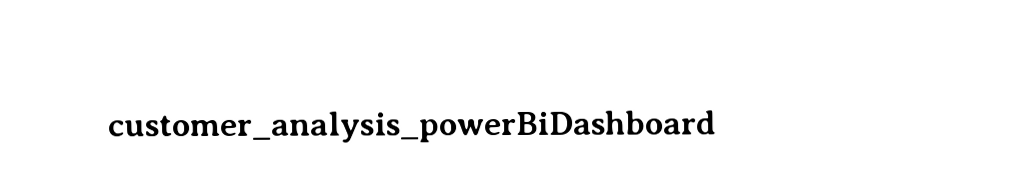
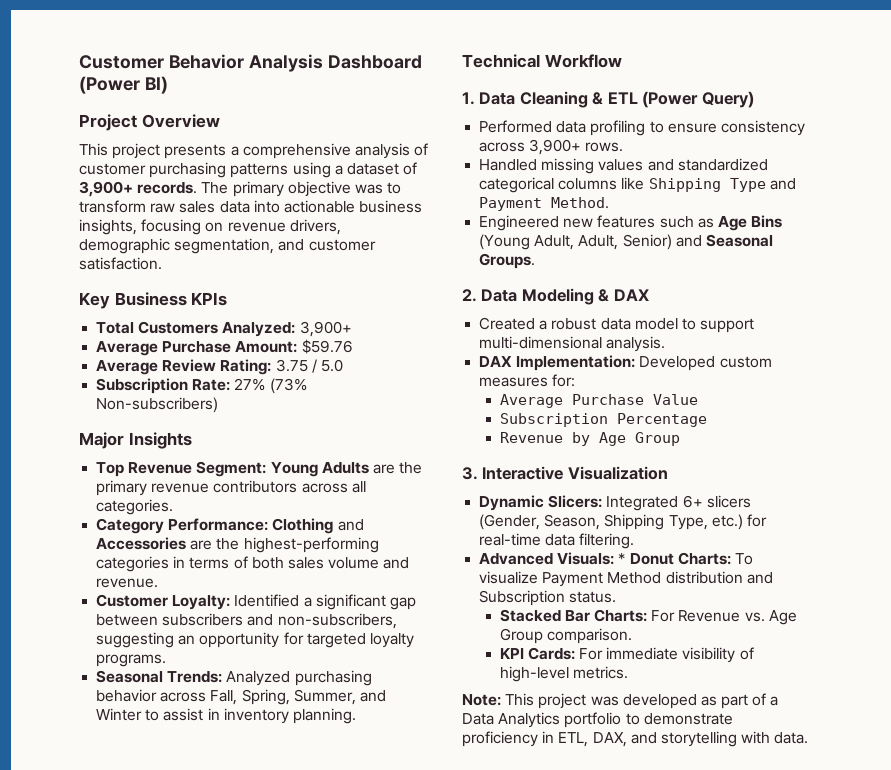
[108,110,717,144] customer_analysis_powerBiDashboard -> [79,54,422,72] [79,76,168,94] [79,114,220,131] [79,143,429,159] [79,162,418,178] [79,181,402,197] [79,200,423,213] [79,219,341,235] [79,238,376,254] [79,257,162,270] [79,292,228,309] [96,321,352,337] [96,339,353,356] [96,359,343,375] [96,378,307,394] [96,397,219,413] [79,432,192,449] [96,461,423,477] [96,480,366,496] [96,499,174,515] [96,518,364,534] [96,537,379,553] [96,556,410,572] [96,578,159,588] [96,594,416,610] [96,613,397,629] [96,632,414,648] [96,654,167,667] [96,670,372,686] [96,689,386,705] [96,708,356,724] [462,54,622,68] [462,91,754,108] [479,120,805,136] [479,139,624,155] [479,158,768,174] [479,177,796,193] [479,197,610,211] [479,215,783,231] [479,234,773,250] [479,253,536,269] [462,288,649,305] [479,317,755,333] [479,336,666,352] [479,355,772,371] [479,374,576,387] [499,394,698,408] [499,413,707,427] [499,432,680,446] [462,466,668,480] [479,495,751,511] [479,514,767,530] [479,533,635,549] [479,552,753,565] [479,571,773,587] [479,590,617,606] [499,609,797,625] [499,628,632,644] [499,647,754,663] [499,666,628,682] [462,693,779,709] [462,712,733,728] [462,731,809,747] Customer Behavior Analysis Dashboard (Power BI) // Project Overview // This project presents a comprehensive analysis of customer purchasing patterns using a dataset of 3,900+ records. The primary objective was to transform raw sales data into actionable business insights, focusing on revenue drivers, demographic segmentation, and customer satisfaction. // Key Business KPIs // Total Customers Analyzed: 3,900+ // Average Purchase Amount: $59.76 // Average Review Rating: 3.75 / 5.0 // Subscription Rate: 27% (73% Non-subscribers) // Major Insights // Top Revenue Segment: Young Adults are the primary revenue contributors across all categories. // Category Performance: Clothing and Accessories are the highest-performing categories in terms of both sales volume and revenue. // Customer Loyalty: Identified a significant gap between subscribers and non-subscribers, suggesting an opportunity for targeted loyalty programs. // Seasonal Trends: Analyzed purchasing behavior across Fall, Spring, Summer, and Winter to assist in inventory planning. // Technical Workflow // 1. Data Cleaning & ETL (Power Query) // Performed data profiling to ensure consistency across 3,900+ rows. // Handled missing values and standardized categorical columns like Shipping Type and Payment Method. // Engineered new features such as Age Bins (Young Adult, Adult, Senior) and Seasonal Groups. // 2. Data Modeling & DAX // Created a robust data model to support multi-dimensional analysis. // DAX Implementation: Developed custom measures for: // Average Purchase Value // Subscription Percentage // Revenue by Age Group // 3. Interactive Visualization // Dynamic Slicers: Integrated 6+ slicers (Gender, Season, Shipping Type, etc.) for real-time data filtering. // Advanced Visuals: * Donut Charts: To visualize Payment Method distribution and Subscription status. // Stacked Bar Charts: For Revenue vs. Age Group comparison. // KPI Cards: For immediate visibility of high-level metrics. // Note: This project was developed as part of a Data Analytics portfolio to demonstrate proficiency in ETL, DAX, and storytelling with data.

